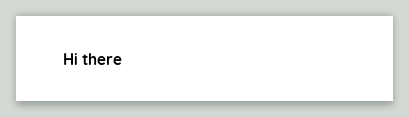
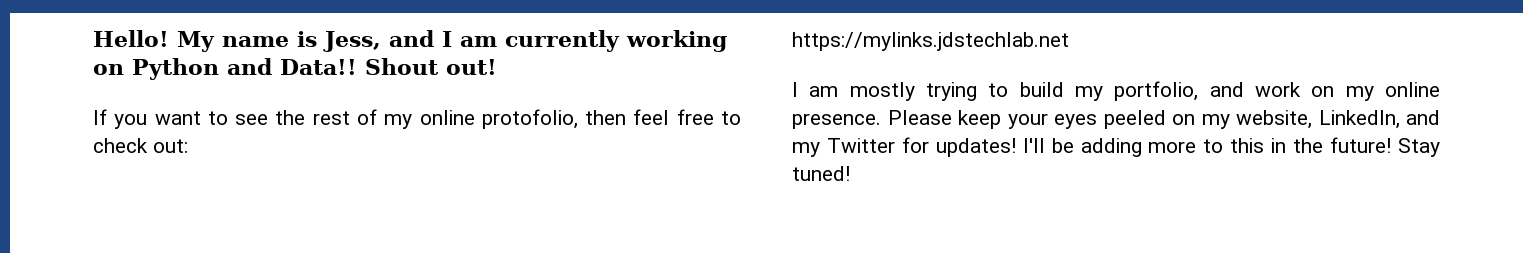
[63,53,123,65] Hi there -> [93,30,727,52] [93,58,497,80] [93,109,742,129] [93,138,188,153] [792,32,1069,51] [792,81,1440,101] [792,110,1440,129] [792,137,1440,157] [792,166,850,181] Hello! My name is Jess, and I am currently working on Python and Data!! Shout out! // If you want to see the rest of my online protofolio, then feel free to check out: // https://mylinks.jdstechlab.net // I am mostly trying to build my portfolio, and work on my online presence. Please keep your eyes peeled on my website, LinkedIn, and my Twitter for updates! I'll be adding more to this in the future! Stay tuned!

